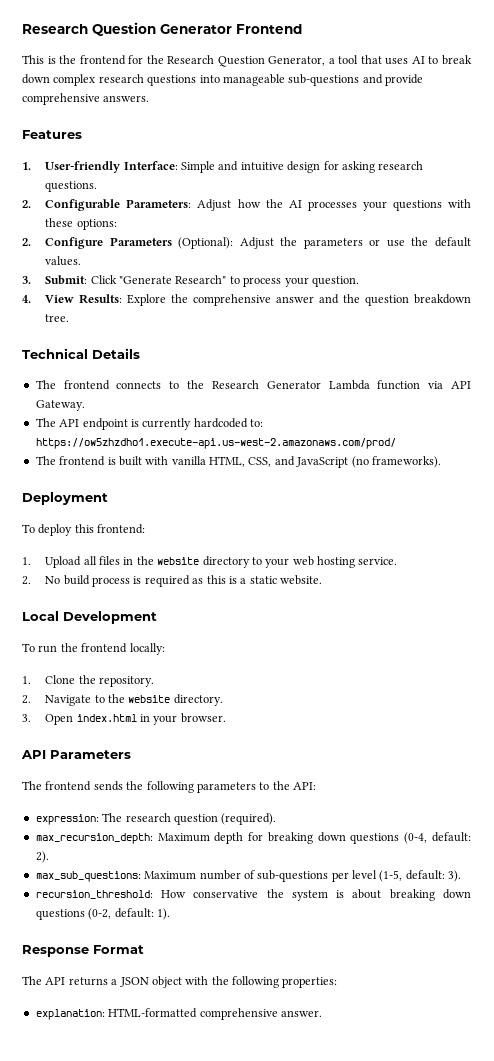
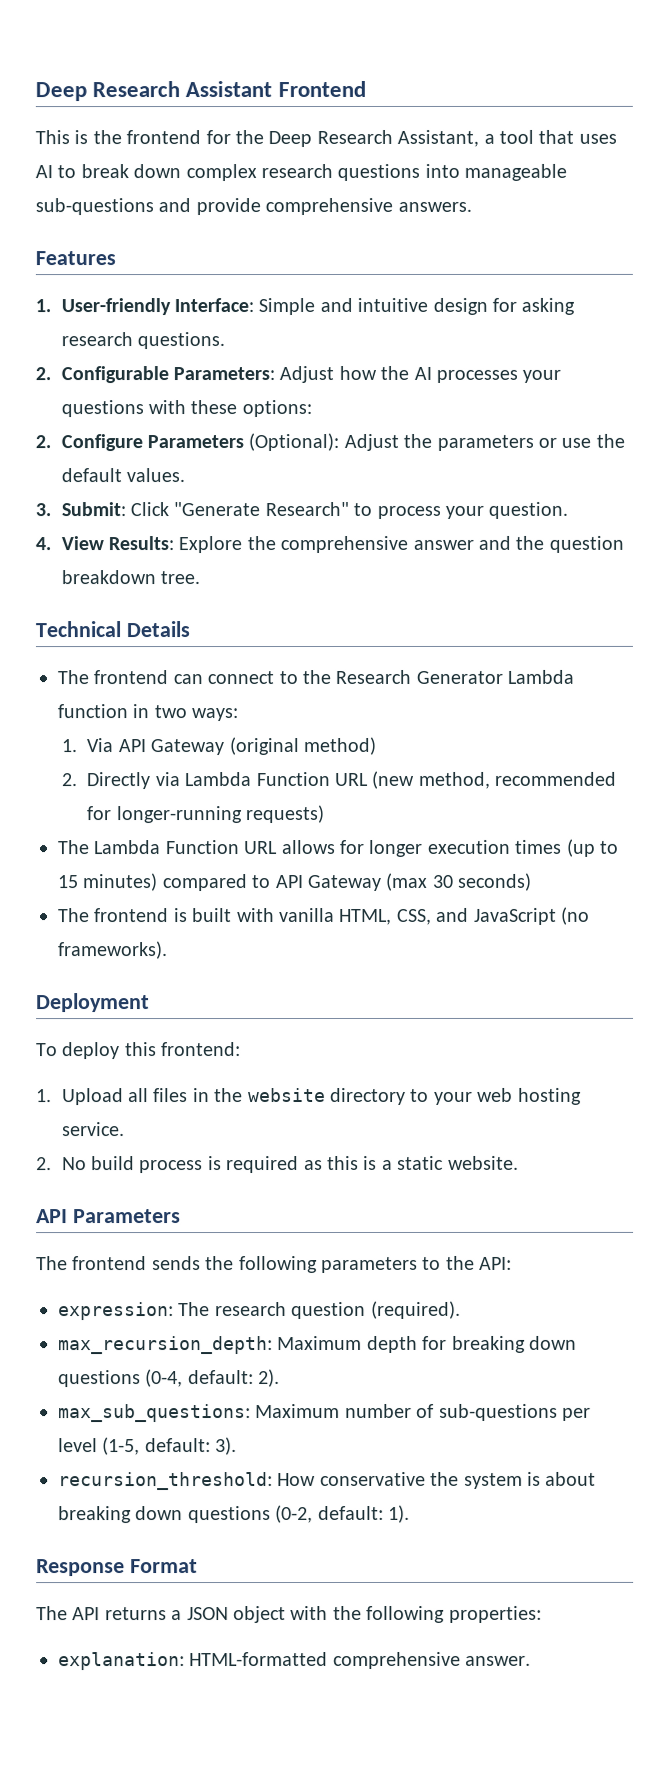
[22,22,232,36] Research Question Generator -> [35,81,273,102] Deep Research Assistant
[167,55,326,67] Research Question Generator, -> [268,129,480,148] Deep Research Assistant,
[116,381,162,389] connects -> [172,671,275,685] can connect
[428,381,471,389] [35,400,85,411] [35,418,263,430] [35,438,396,449] via API Gateway. // The API endpoint is currently hardcoded to: https://ow5zhzdho1.execute-api.us-west-2.amazonaws.com/prod/ -> [132,704,239,722] [60,736,376,756] [60,770,617,790] [86,805,325,824] [57,838,618,857] [57,872,533,892] in two ways: // 1. Via API Gateway (original method) // 2. Directly via Lambda Function URL (new method, recommended for longer-running requests) // The Lambda Function URL allows for longer execution times (up to 15 minutes) compared to API Gateway (max 30 seconds)
[22,611,157,624] [22,643,165,655] [22,675,155,687] [22,694,223,706] [22,713,226,725] // Local Development // To run the frontend locally: // 1. Clone the repository. // 2. Navigate to the website directory. // 3. Open index.html in your browser. -> (519, 1162) none

